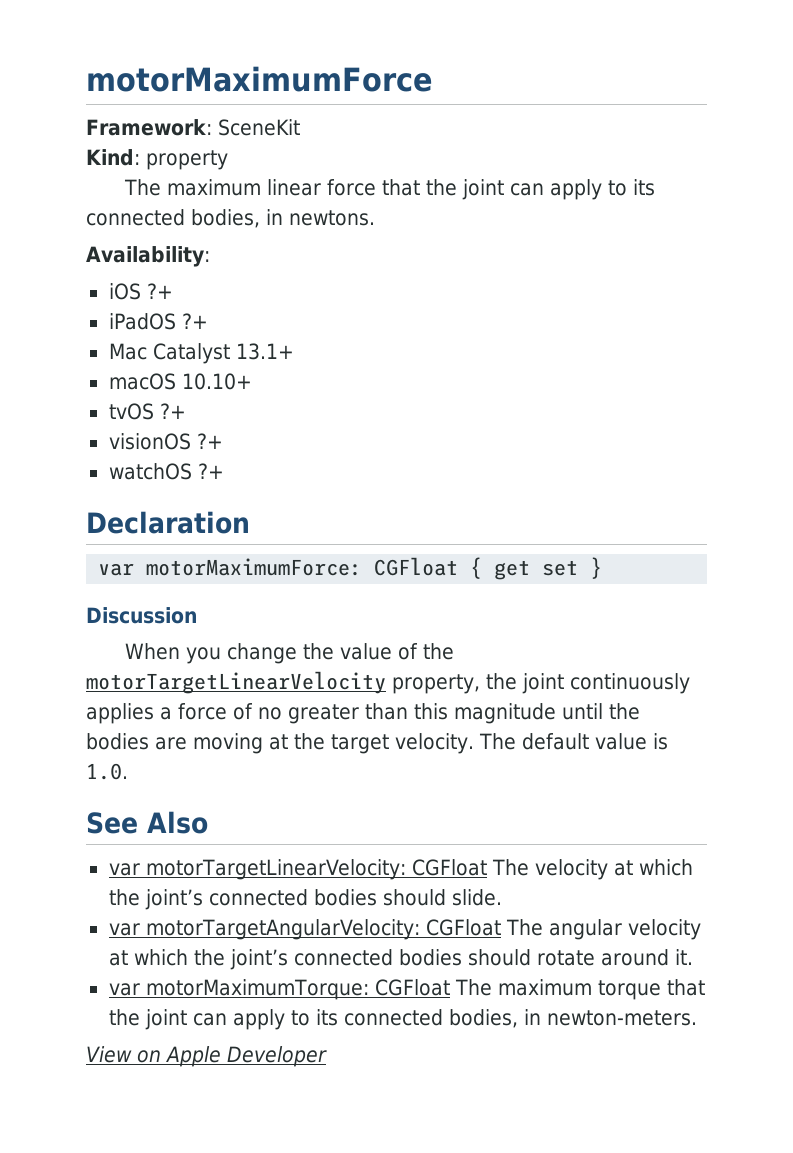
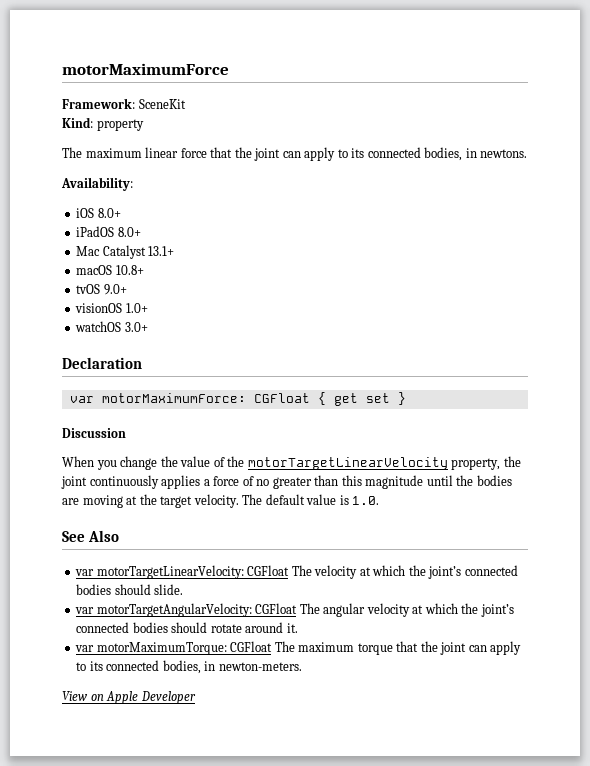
[146,283,173,299] ?+ -> [97,208,121,218] 8.0+
[181,313,208,329] ?+ -> [117,227,141,237] 8.0+
[181,373,252,390] 10.10+ -> [115,265,144,275] 10.8+
[159,403,186,419] ?+ -> [103,284,127,295] 9.0+
[196,433,223,449] ?+ -> [125,303,148,313] 1.0+
[197,463,224,479] ?+ -> [124,322,148,332] 3.0+

